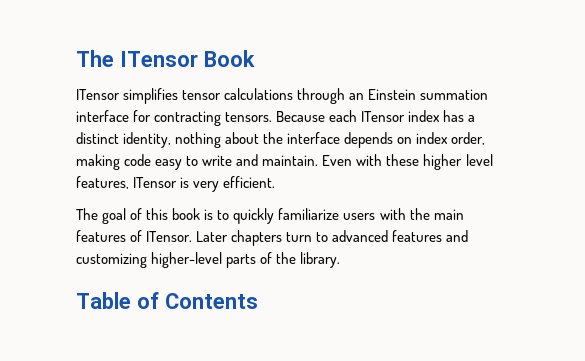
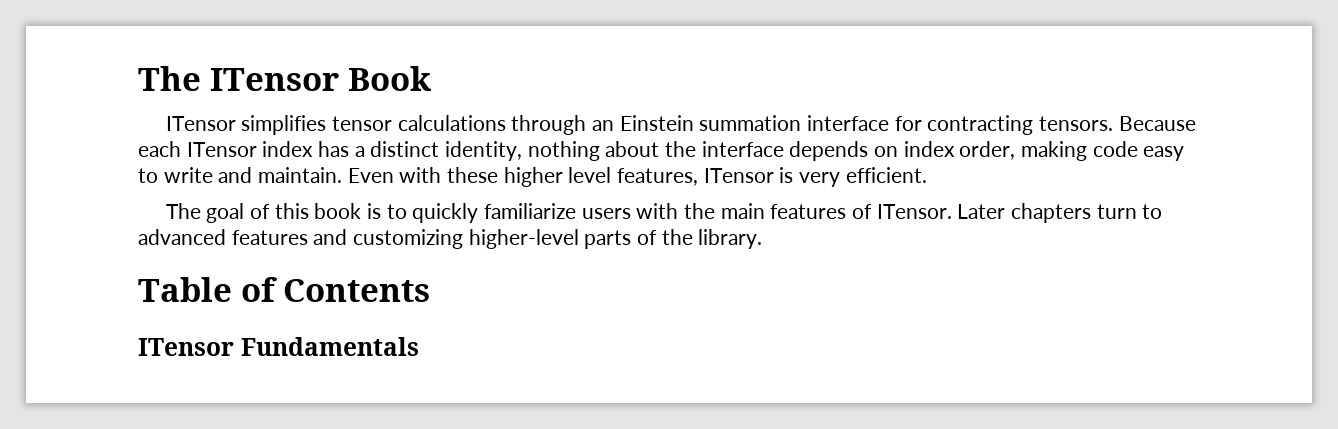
(258, 301) none -> [138,337,419,356] // ITensor Fundamentals

